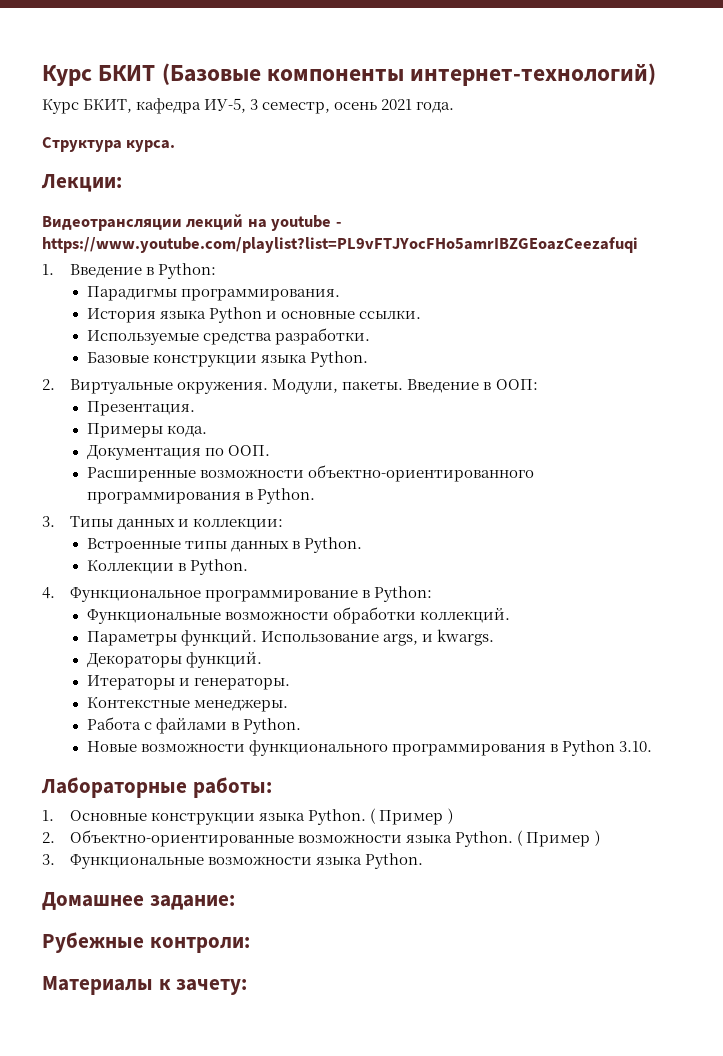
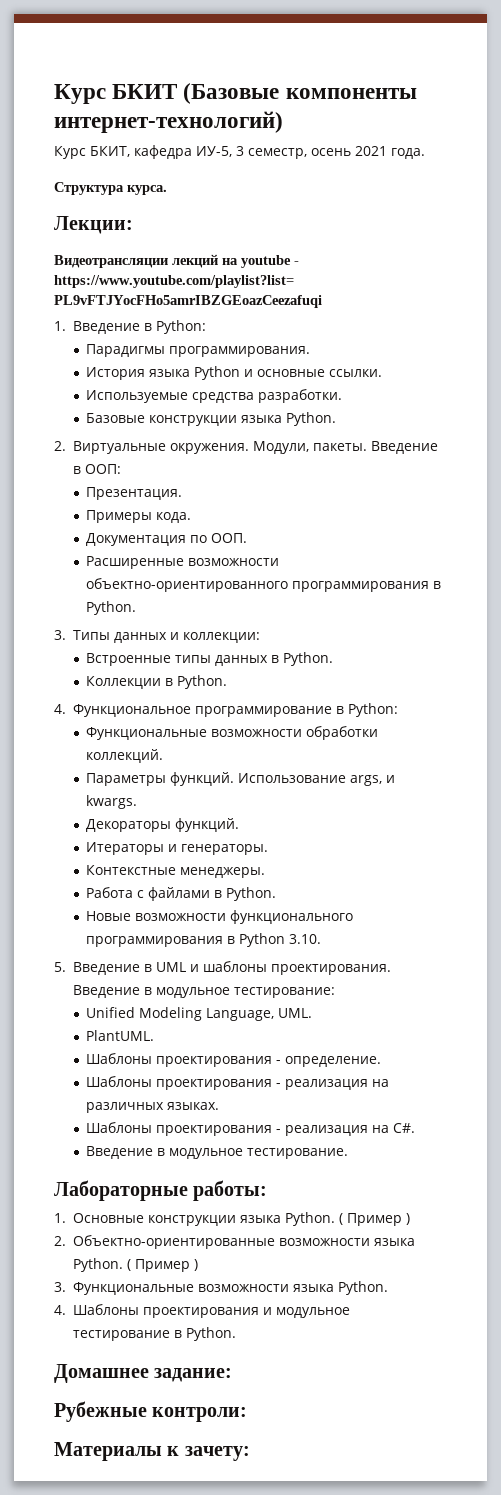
(653, 746) none -> [54,961,391,975] [72,985,335,998] [85,1007,312,1021] [85,1030,154,1041] [85,1053,381,1067] [85,1076,389,1090] [85,1102,219,1113] [85,1122,415,1136] [85,1146,348,1159] // 5. Введение в UML и шаблоны проектирования. Введение в модульное тестирование: // Unified Modeling Language, UML. // PlantUML. // Шаблоны проектирования - определение. // Шаблоны проектирования - реализация на различных языках. // Шаблоны проектирования - реализация на C#. // Введение в модульное тестирование.
(424, 861) none -> [54,1304,350,1318] [72,1327,236,1341] // 4. Шаблоны проектирования и модульное тестирование в Python.

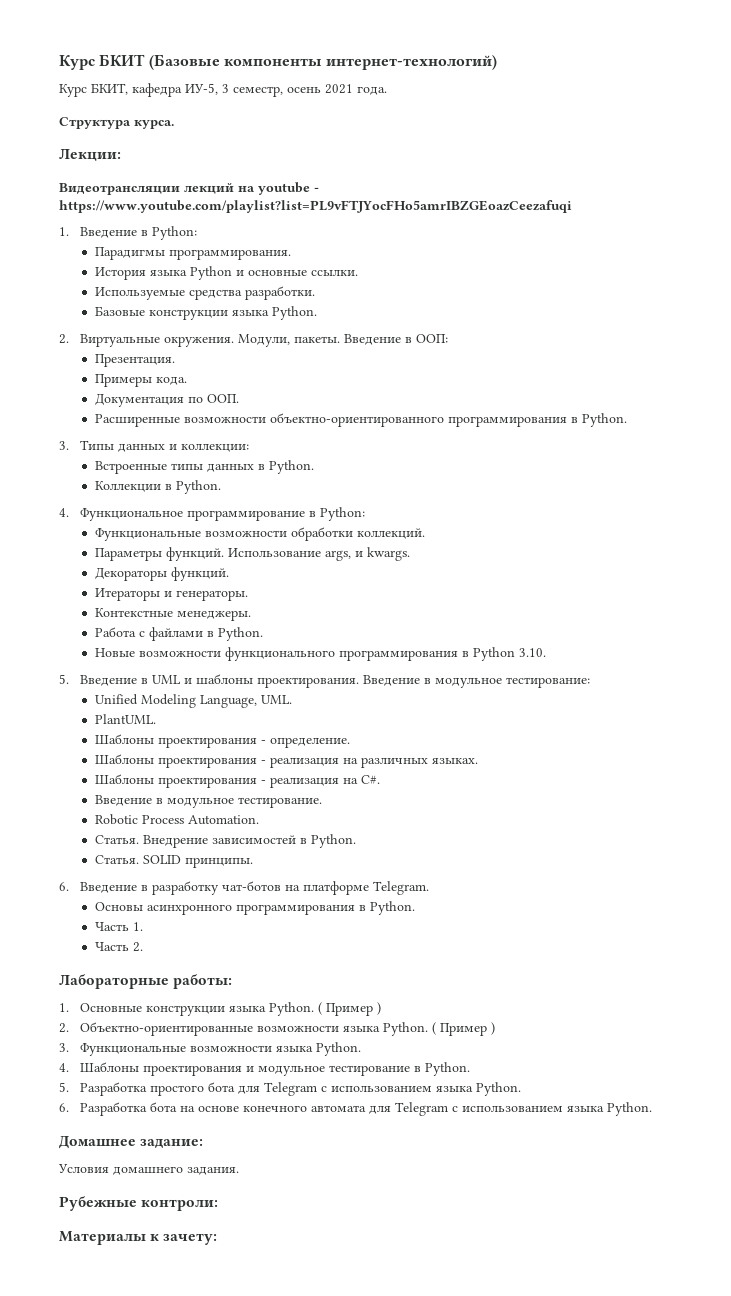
(348, 1153) none -> [94,814,259,825] [94,834,356,848] [94,855,253,868] [59,881,429,895] [94,901,415,915] [94,922,143,931] [94,942,143,952] // Robotic Process Automation. // Статья. Внедрение зависимостей в Python. // Статья. SOLID принципы. // 6. Введение в разработку чат-ботов на платформе Telegram. // Основы асинхронного программирования в Python. // Часть 1. // Часть 2.
(236, 1334) none -> [59,1082,521,1096] [59,1102,652,1116] // 5. Разработка простого бота для Telegram с использованием языка Python. // 6. Разработка бота на основе конечного автомата для Telegram с использованием языка Python.
(233, 1375) none -> [58,1164,239,1175] // Условия домашнего задания.

